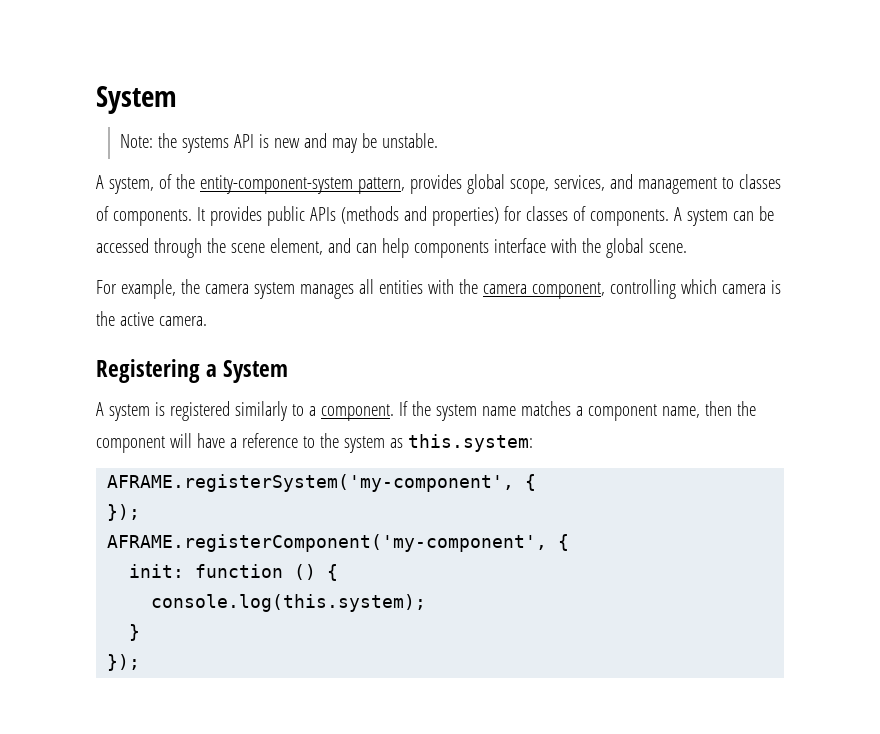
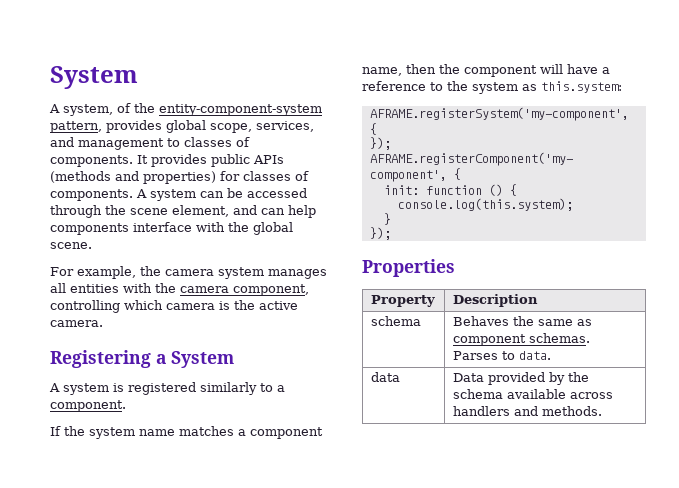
[96,86,177,114] [120,133,439,153] System // Note: the systems API is new and may be unstable. -> [50,66,138,89] System
(394, 412) none -> (126, 406) //
(141, 662) none -> [362,259,455,277] [370,295,435,307] [452,294,538,307] [370,316,421,326] [452,316,592,326] [452,333,590,346] [452,351,551,360] [370,372,400,382] [452,372,589,385] [452,389,613,399] [452,406,602,416] // Properties // Property | Description // schema | Behaves the same as component schemas. Parses to data. // data | Data provided by the schema available across handlers and methods.

